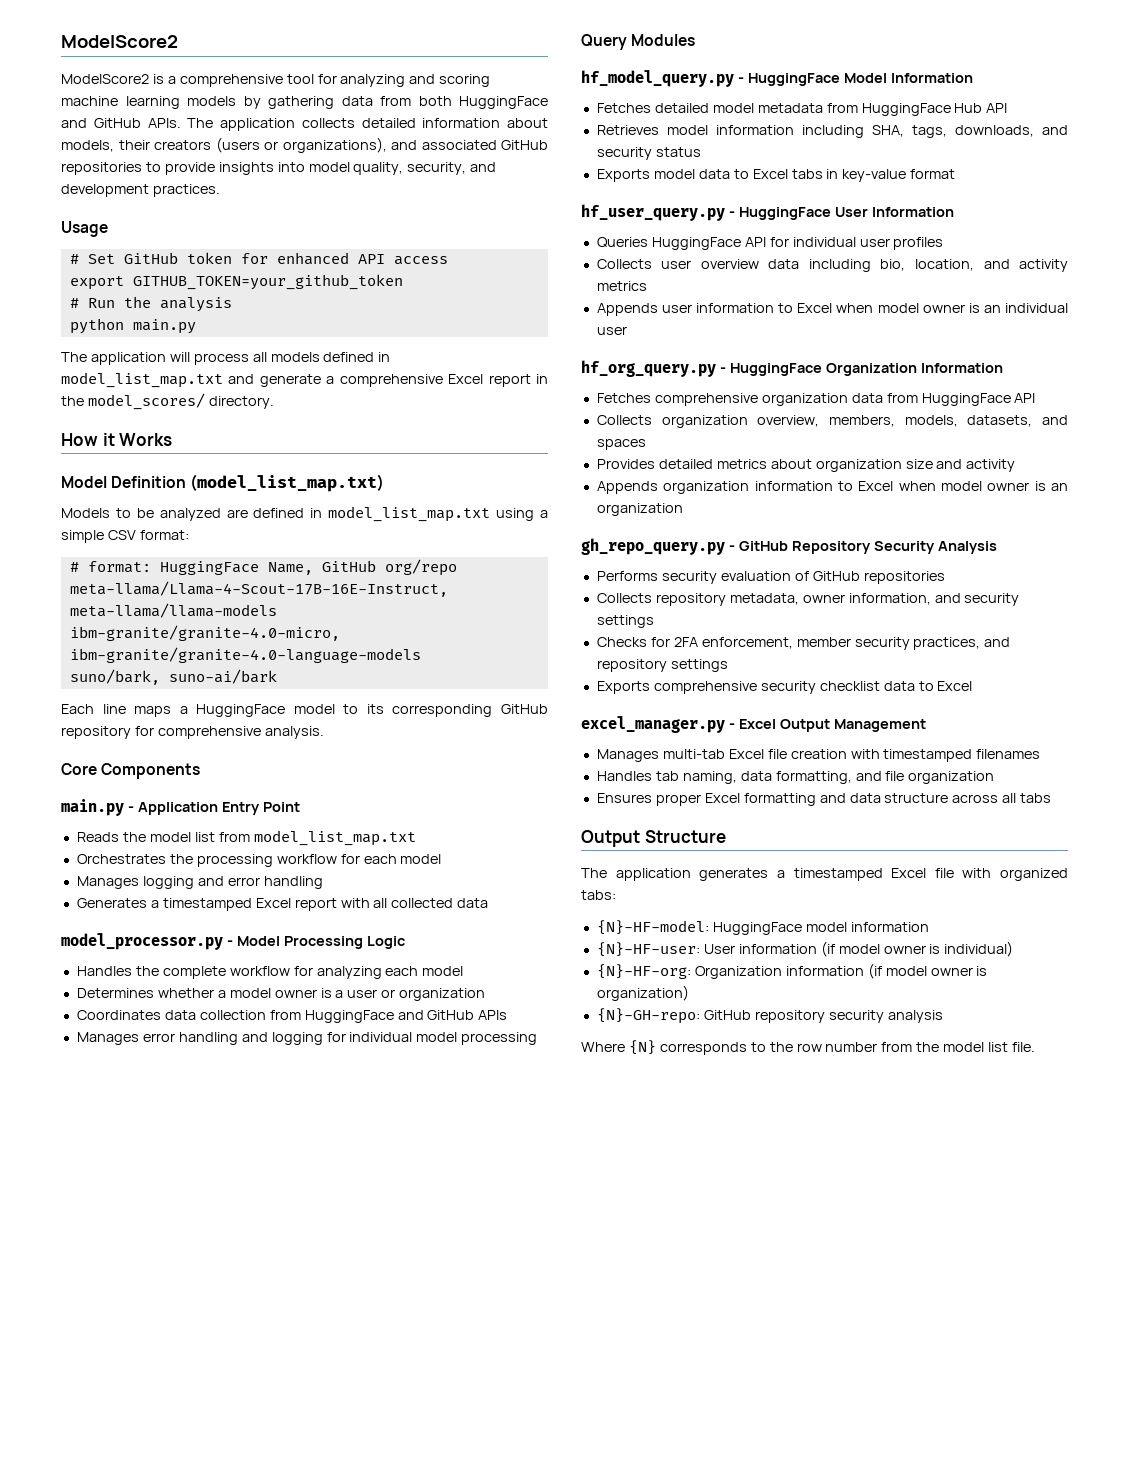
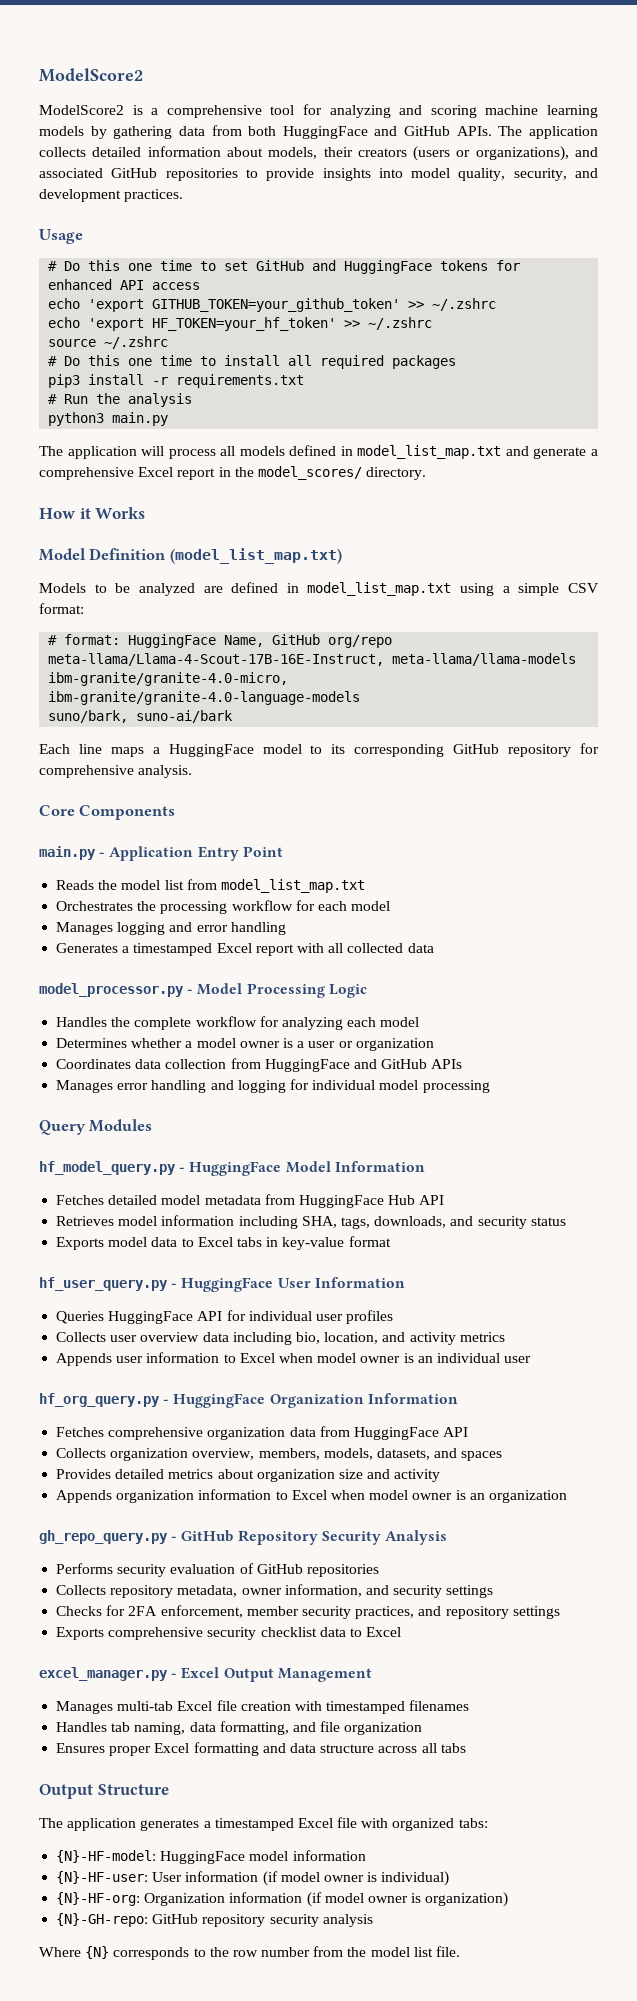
[87,252,448,265] [69,274,403,290] Set GitHub token for enhanced API access // export GITHUB_TOKEN=your_github_token -> [64,260,521,274] [48,279,201,290] [48,298,497,312] [48,317,433,331] [48,336,169,349] [48,355,457,369] [48,374,305,388] Do this one time to set GitHub and HuggingFace tokens for enhanced API access // echo 'export GITHUB_TOKEN=your_github_token' >> ~/.zshrc // echo 'export HF_TOKEN=your_hf_token' >> ~/.zshrc // source ~/.zshrc // # Do this one time to install all required packages // pip3 install -r requirements.txt
[69,318,124,334] python -> [48,412,105,426] python3

